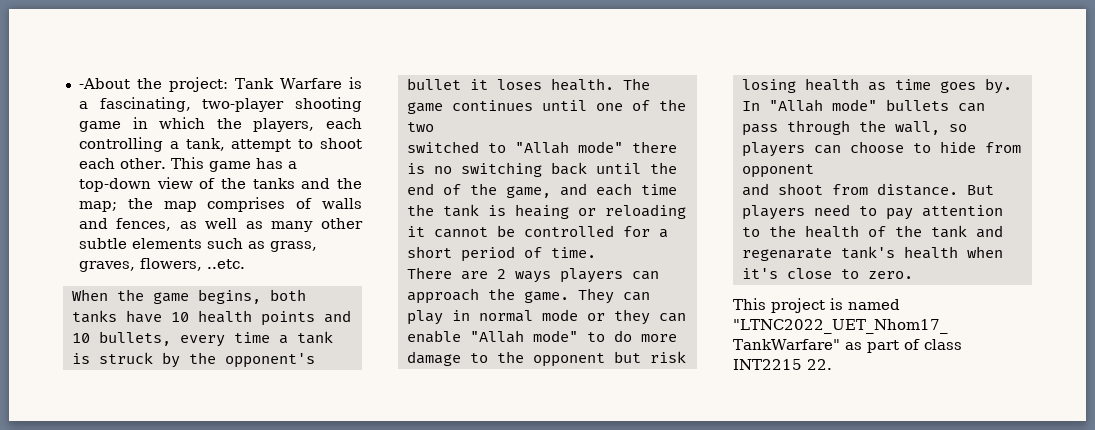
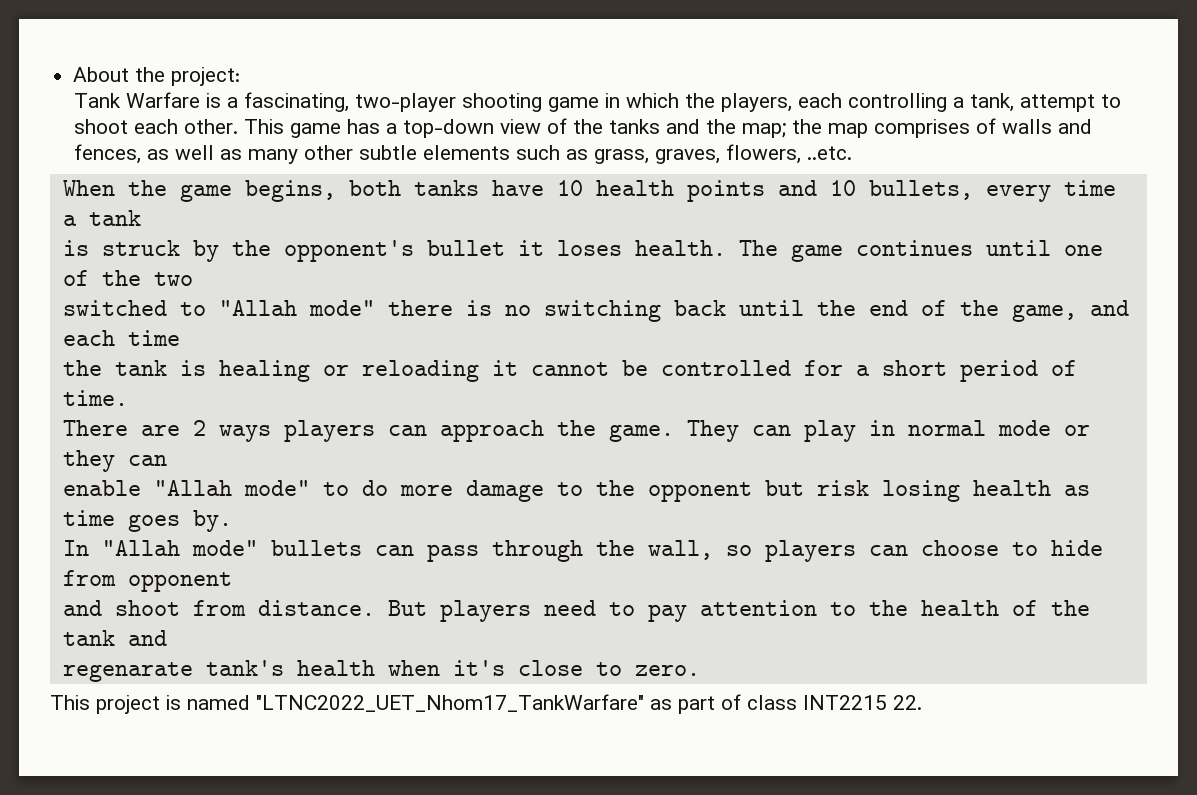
[78,78,130,89] -About -> [73,67,130,82] About
(228, 84) none -> (241, 76) //
[514,204,569,219] heaing -> [218,360,310,382] healing

